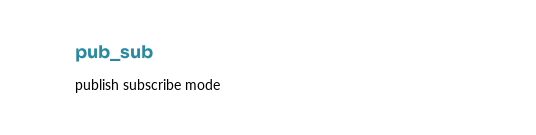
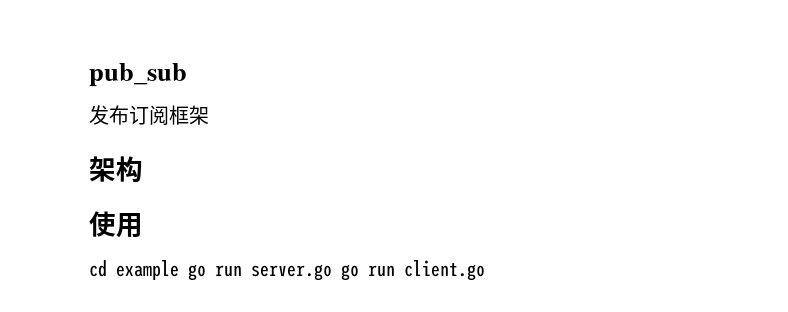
[75,79,220,93] publish subscribe mode -> [89,105,209,125] [89,156,143,183] [89,211,143,238] [89,260,485,281] 发布订阅框架 // 架构 // 使用 // cd example go run server.go go run client.go

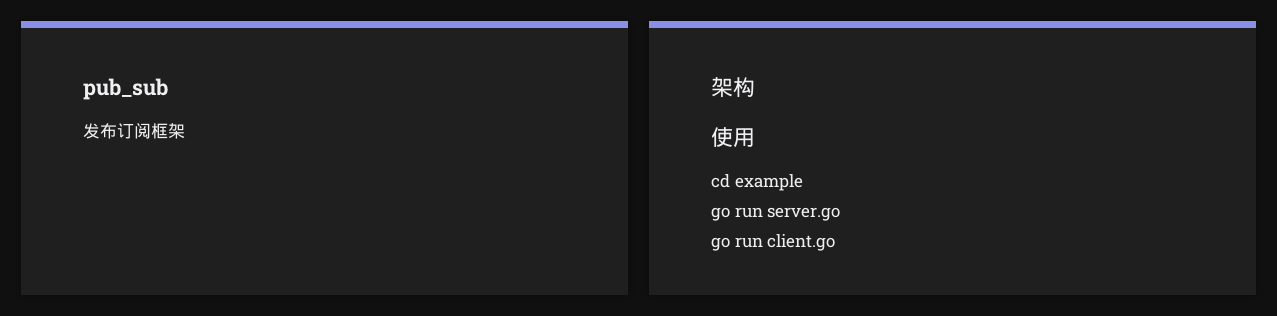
(179, 270) none -> (803, 182) //
(332, 272) none -> (841, 214) //

